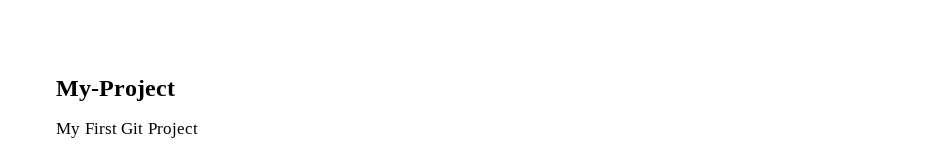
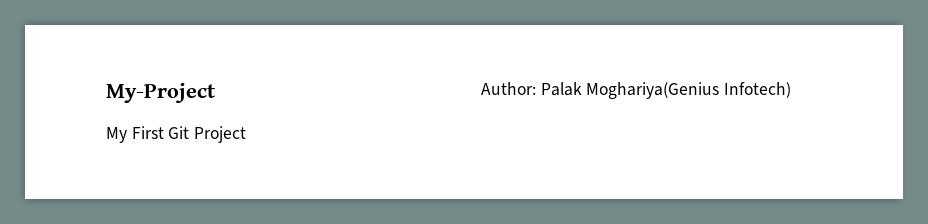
(198, 130) none -> [481,82,792,99] // Author: Palak Moghariya(Genius Infotech)

